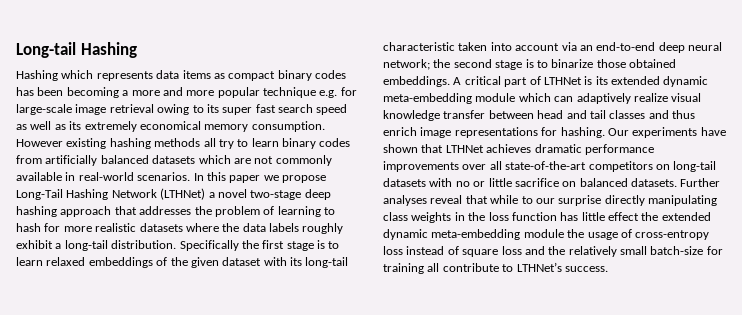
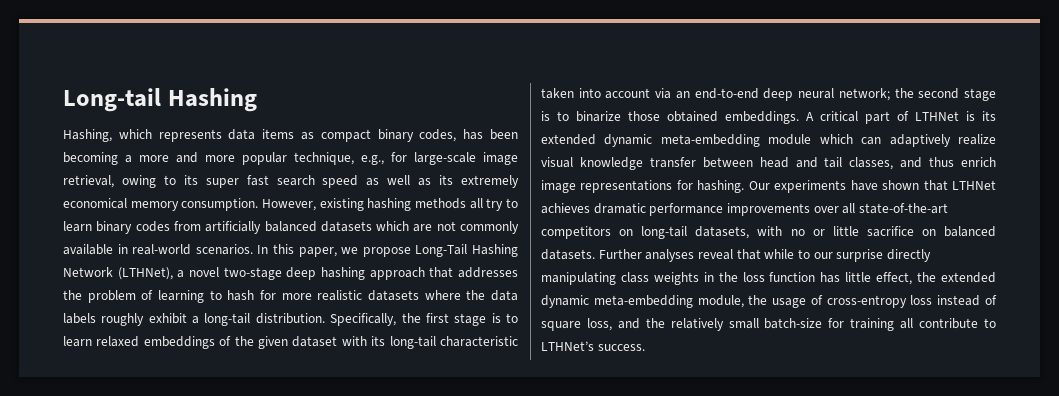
[16,70,58,81] Hashing -> [63,129,112,142] Hashing,
[315,70,346,79] codes -> [419,129,457,142] codes,
[263,87,338,98] technique e.g. -> [294,152,384,165] technique, e.g.,
[109,104,154,113] retrieval -> [63,175,114,188] retrieval,
[16,139,63,147] However -> [262,199,316,211] However,
[229,175,261,183] paper -> [298,247,337,257] paper,
[160,188,206,200] (LTHNet) -> [117,267,173,280] (LTHNet),
[179,240,239,251] Specifically -> [330,313,397,326] Specifically,
[609,110,646,119] classes -> [849,157,894,170] classes,
[383,178,426,187] datasets -> [695,226,750,239] datasets,
[608,212,639,221] effect -> [876,272,913,285] effect,
[523,229,564,238] module -> [697,295,744,308] module,
[501,246,522,255] loss -> [586,318,612,331] loss,

